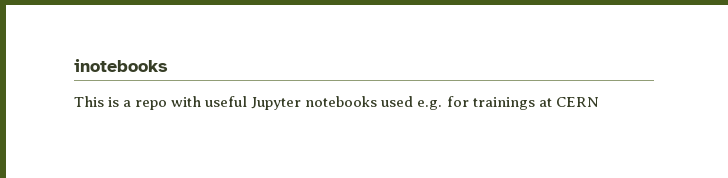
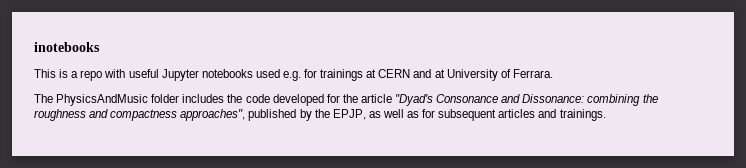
(599, 102) none -> [413,69,553,81] [34,94,658,106] [34,109,606,121] and at University of Ferrara. // The PhysicsAndMusic folder includes the code developed for the article "Dyad's Consonance and Dissonance: combining the roughness and compactness approaches", published by the EPJP, as well as for subsequent articles and trainings.

